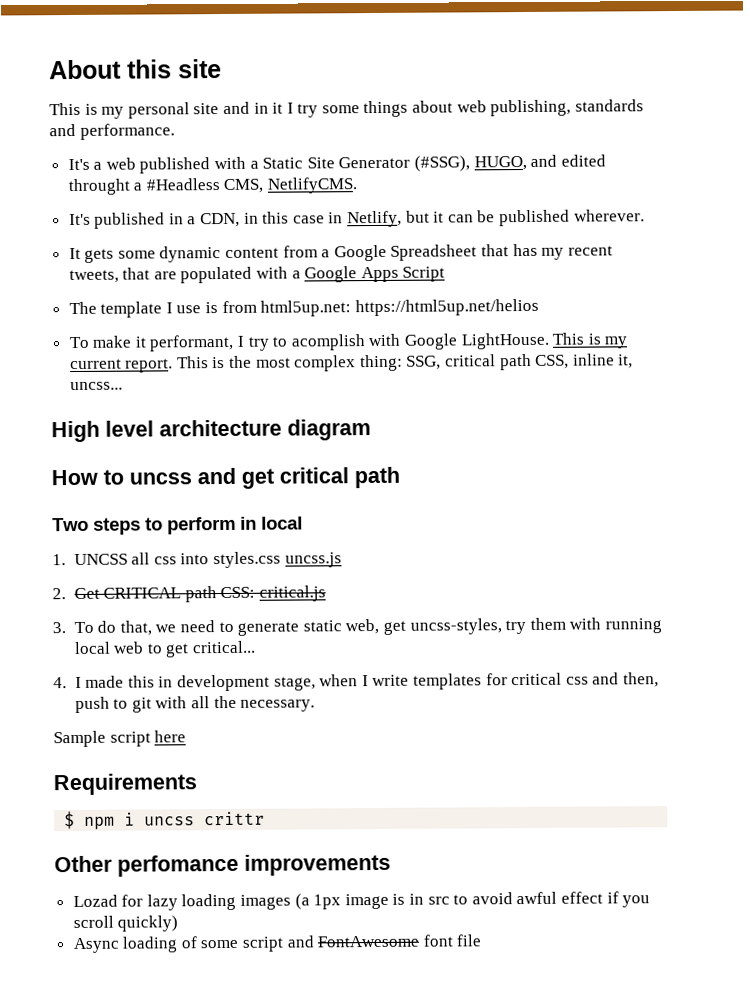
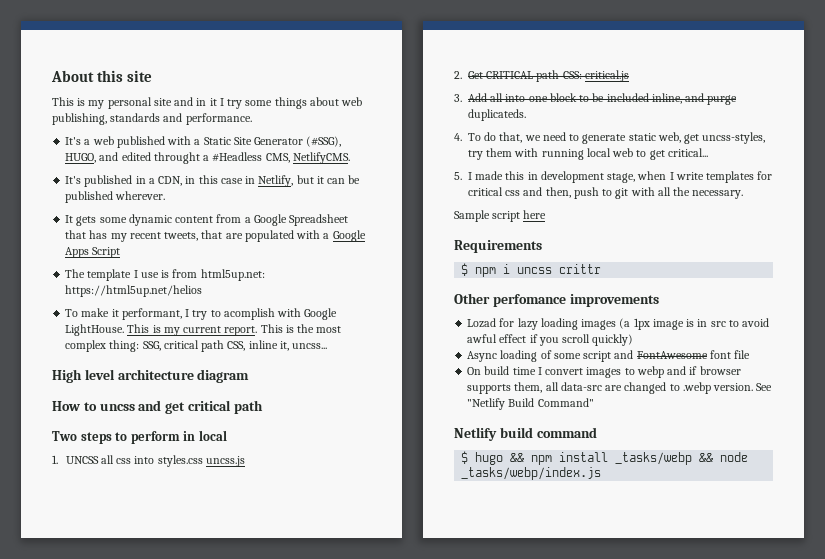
(66, 628) none -> [468,93,738,105] [468,109,526,121] [454,133,462,141] Add all into one block to be included inline, and purge duplicateds. // 4.
[53,677,67,689] 4. -> [454,172,462,180] 5.
(482, 940) none -> [467,366,741,378] [467,382,773,394] [467,398,594,410] [454,427,597,441] [461,451,749,465] [461,467,602,480] // On build time I convert images to webp and if browser supports them, all data-src are changed to .webp version. See "Netlify Build Command" // Netlify build command // $ hugo && npm install _tasks/webp && node _tasks/webp/index.js

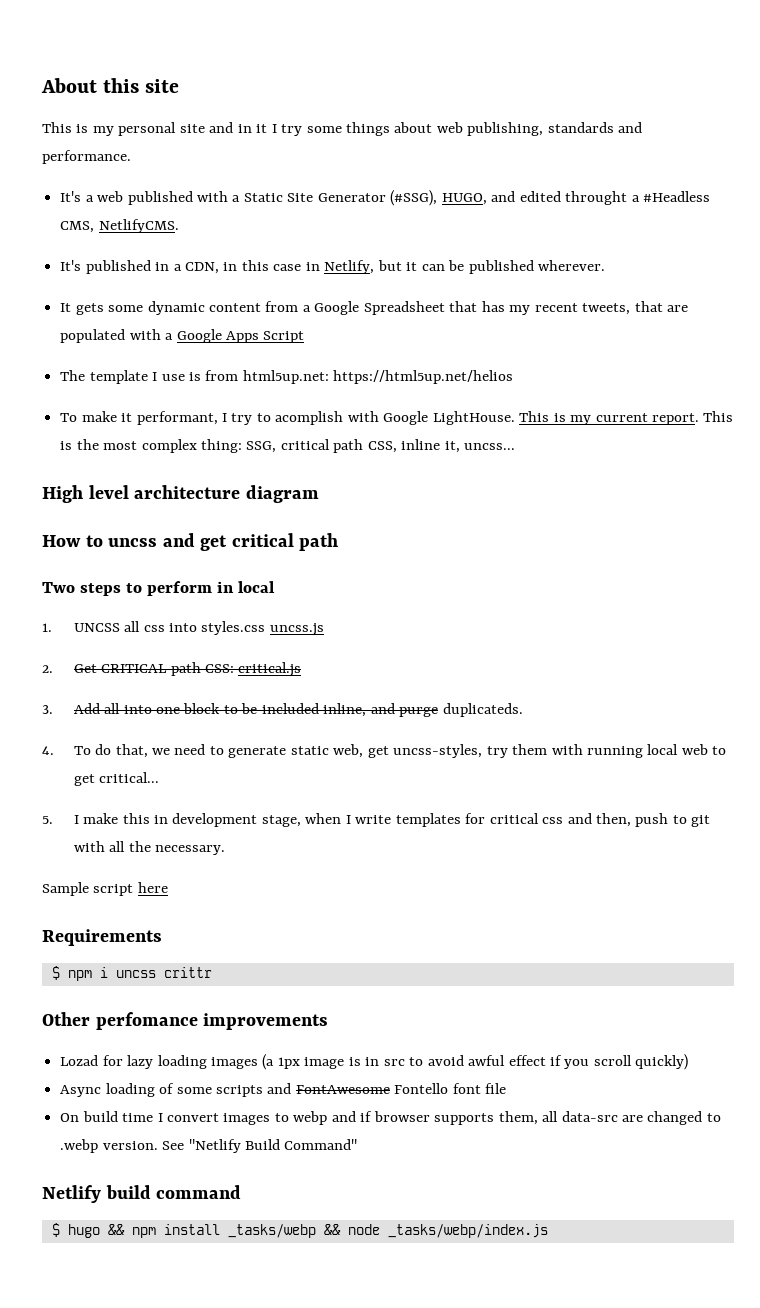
[475,171,504,180] made -> [83,813,119,824] make
[583,351,612,362] script -> [215,1085,263,1097] scripts
(708, 355) none -> [394,1083,449,1094] Fontello

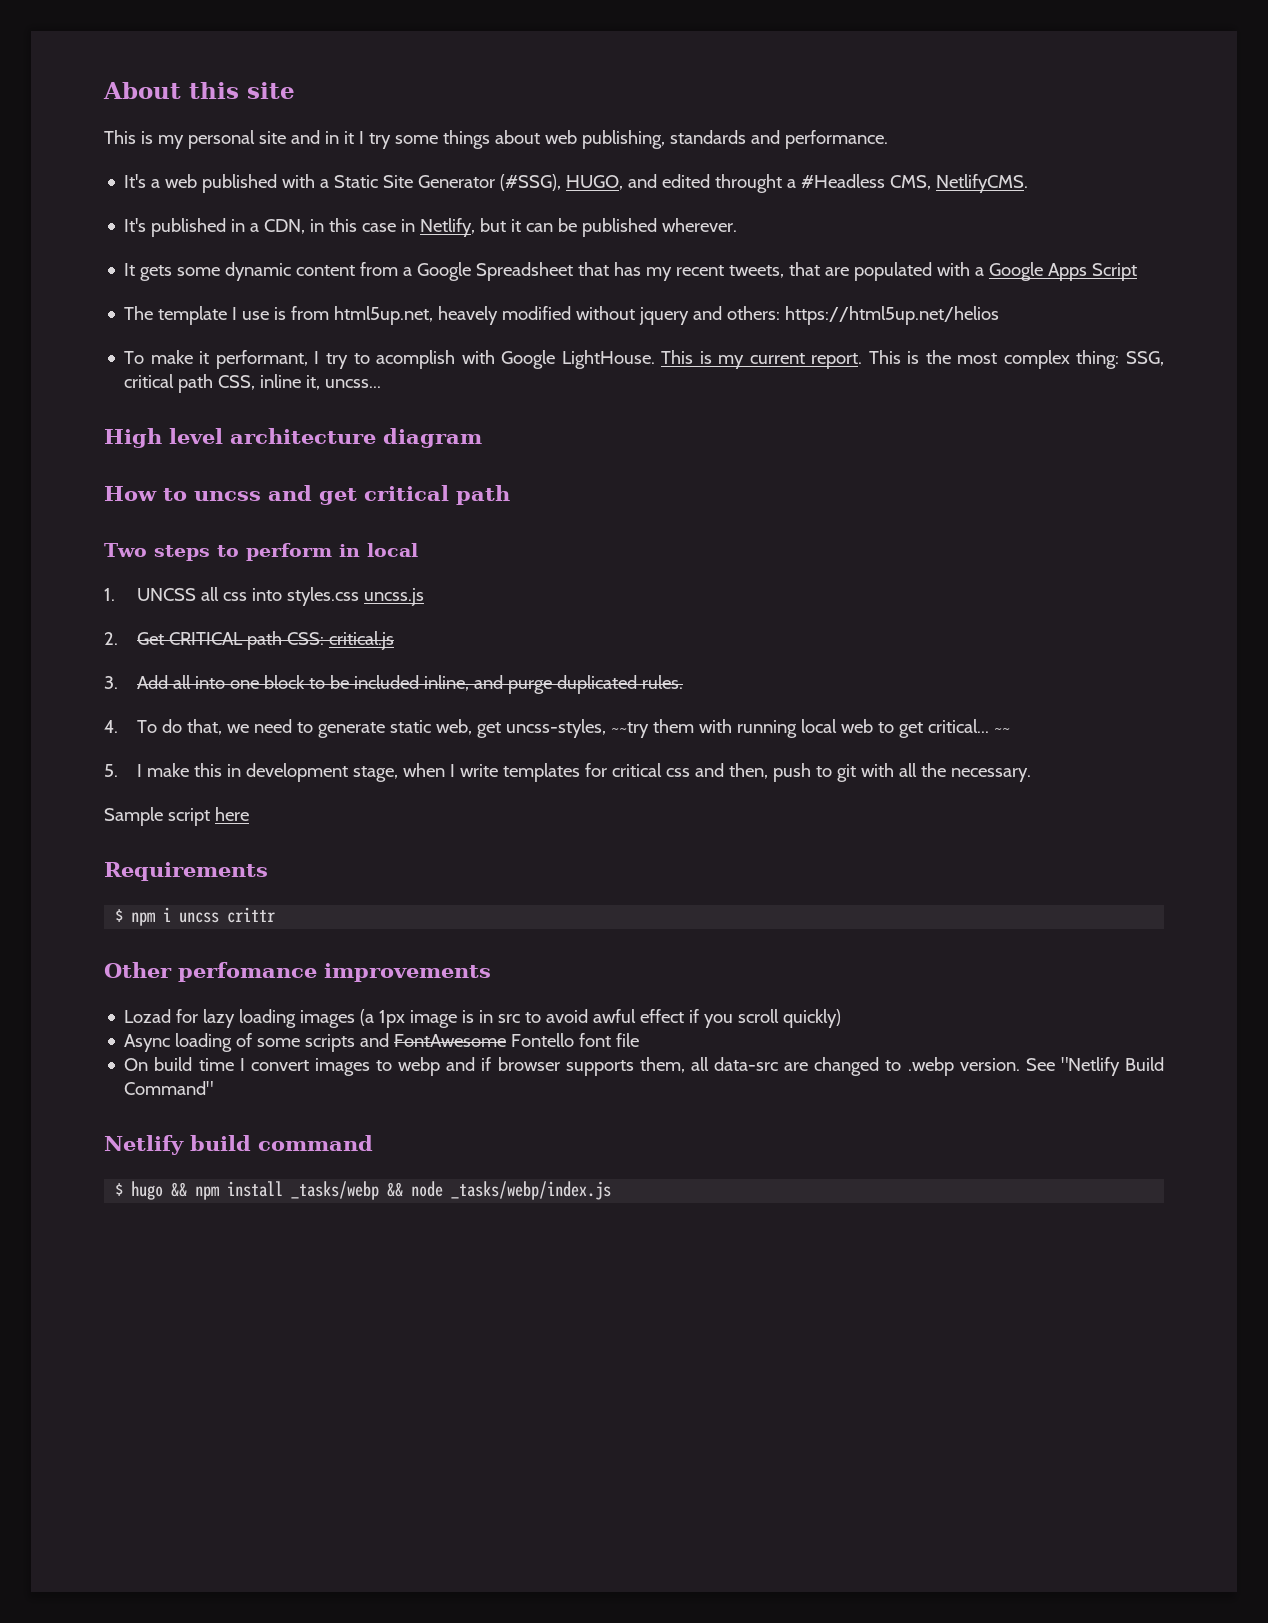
[242,370,329,384] html5up.net: -> [334,306,781,325] html5up.net, heavely modified without jquery and others:
[442,703,523,717] duplicateds. -> [556,675,683,694] duplicated rules.
[486,746,508,758] try -> [610,722,649,738] ~~try
(160, 777) none -> [993,728,1010,733] ~~

